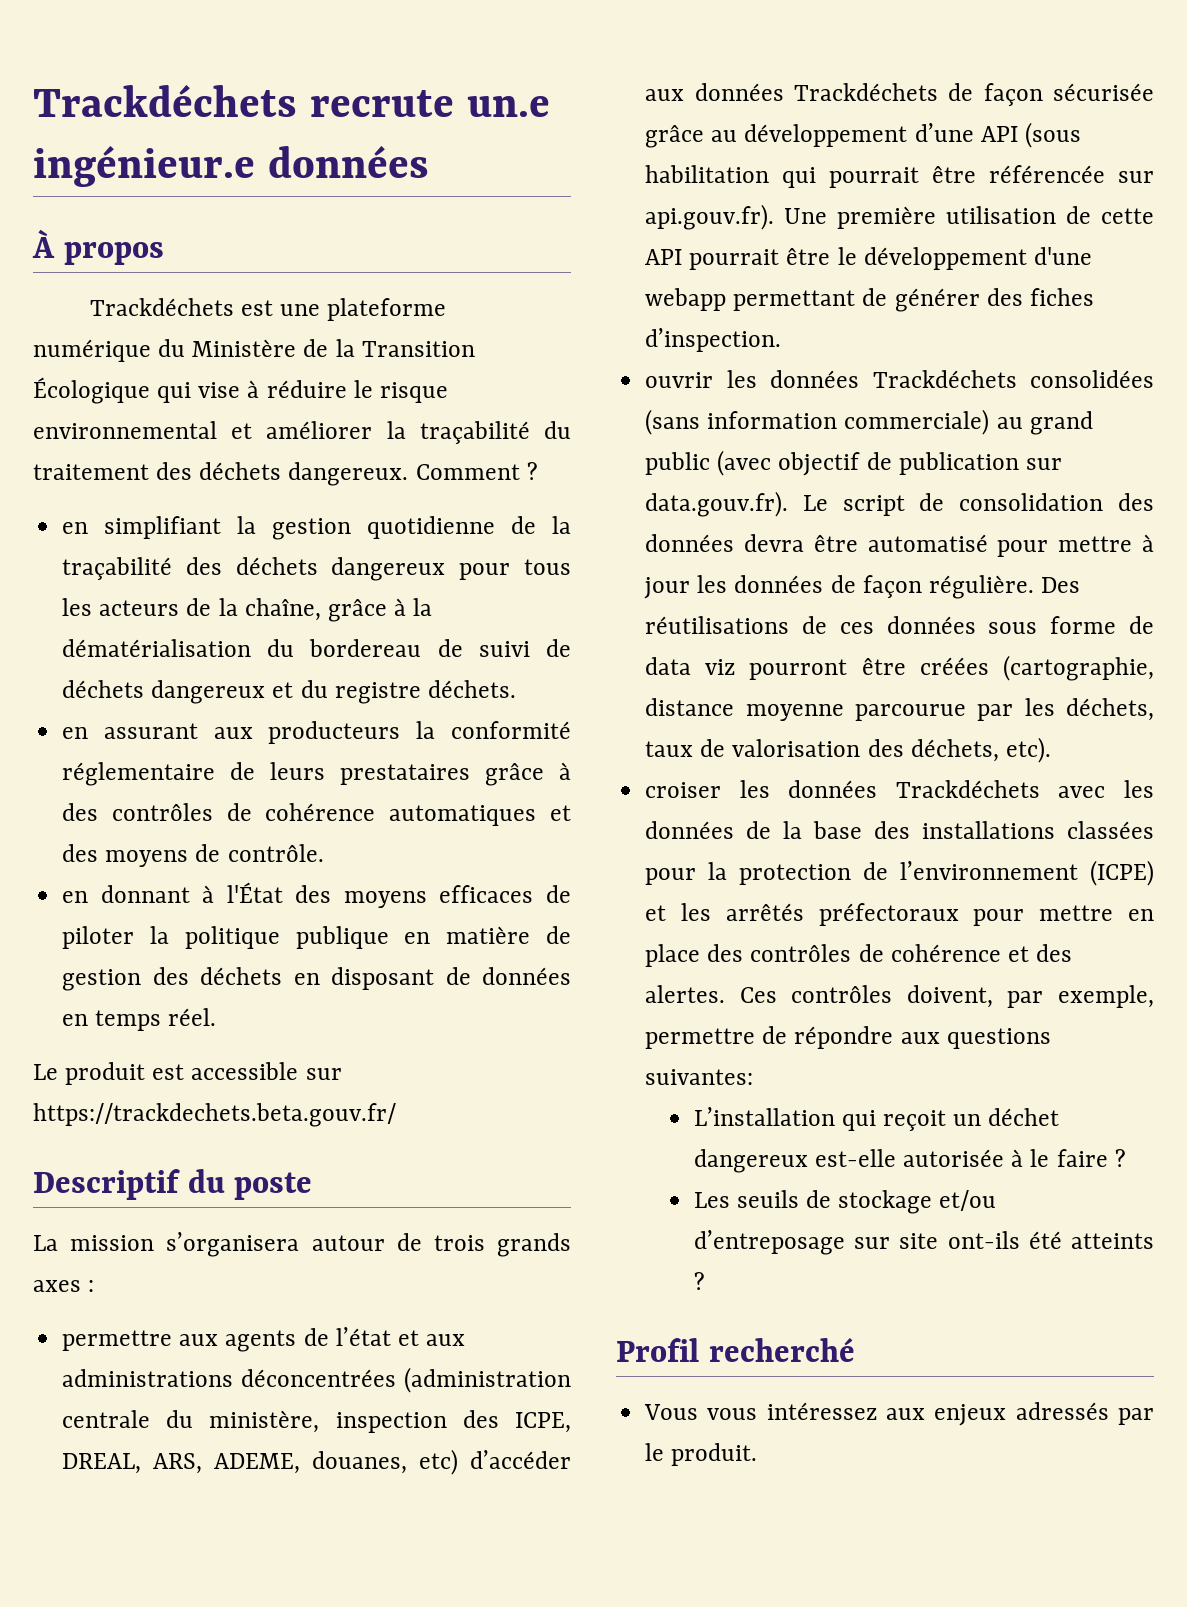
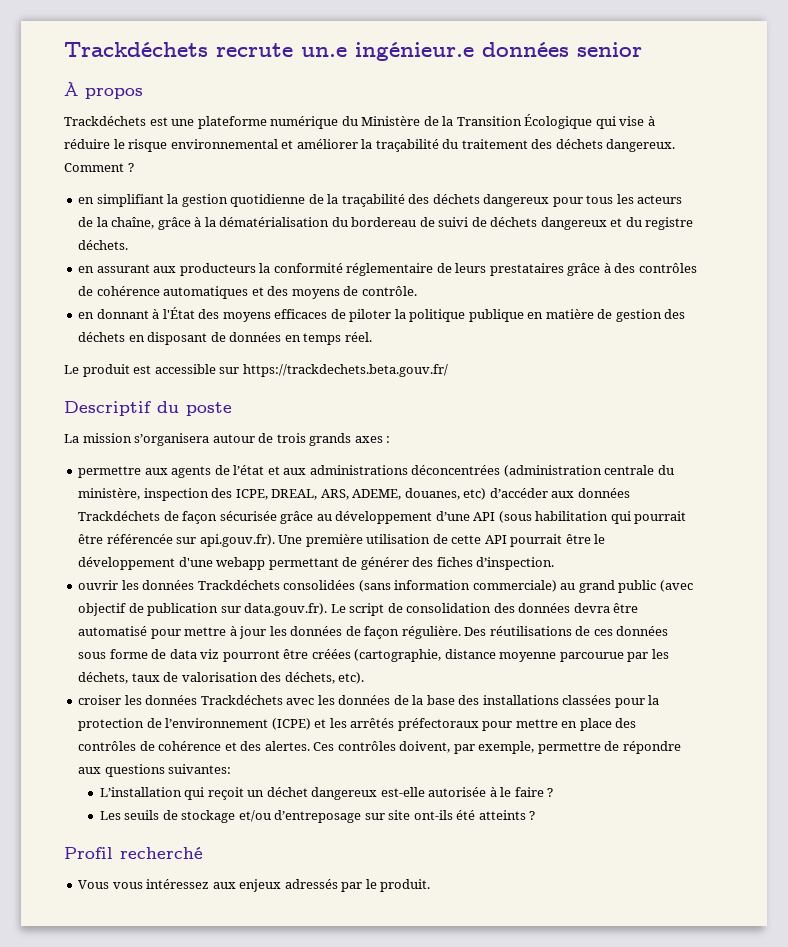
(429, 161) none -> [577,42,642,57] senior

